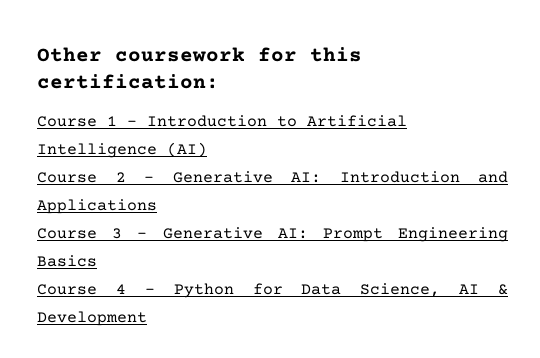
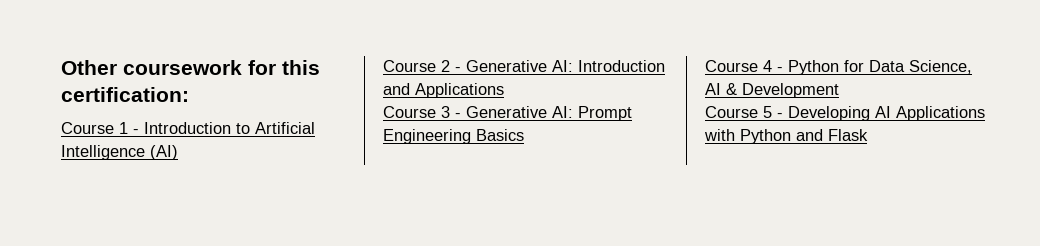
(147, 318) none -> [705,106,985,121] [704,129,868,144] // Course 5 - Developing AI Applications with Python and Flask

